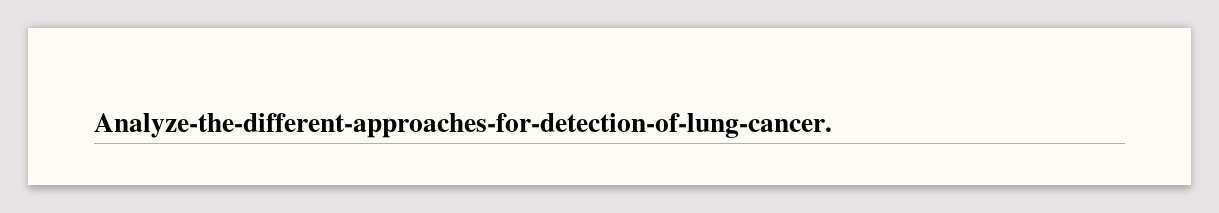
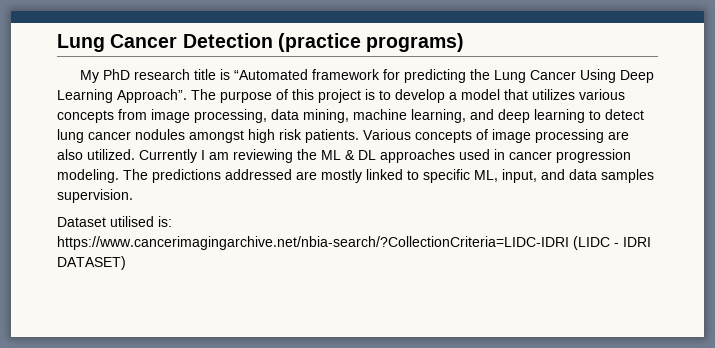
[94,113,832,138] Analyze-the-different-approaches-for-detection-of-lung-cancer. -> [57,33,465,52] [80,69,655,83] [57,89,625,103] [57,109,644,123] [57,129,629,143] [57,149,631,163] [57,169,654,183] [57,189,133,203] [57,216,172,227] [57,236,651,250] [57,256,126,270] Lung Cancer Detection (practice programs) // My PhD research title is “Automated framework for predicting the Lung Cancer Using Deep Learning Approach”. The purpose of this project is to develop a model that utilizes various concepts from image processing, data mining, machine learning, and deep learning to detect lung cancer nodules amongst high risk patients. Various concepts of image processing are also utilized. Currently I am reviewing the ML & DL approaches used in cancer progression modeling. The predictions addressed are mostly linked to specific ML, input, and data samples supervision. // Dataset utilised is: https://www.cancerimagingarchive.net/nbia-search/?CollectionCriteria=LIDC-IDRI (LIDC - IDRI DATASET)

